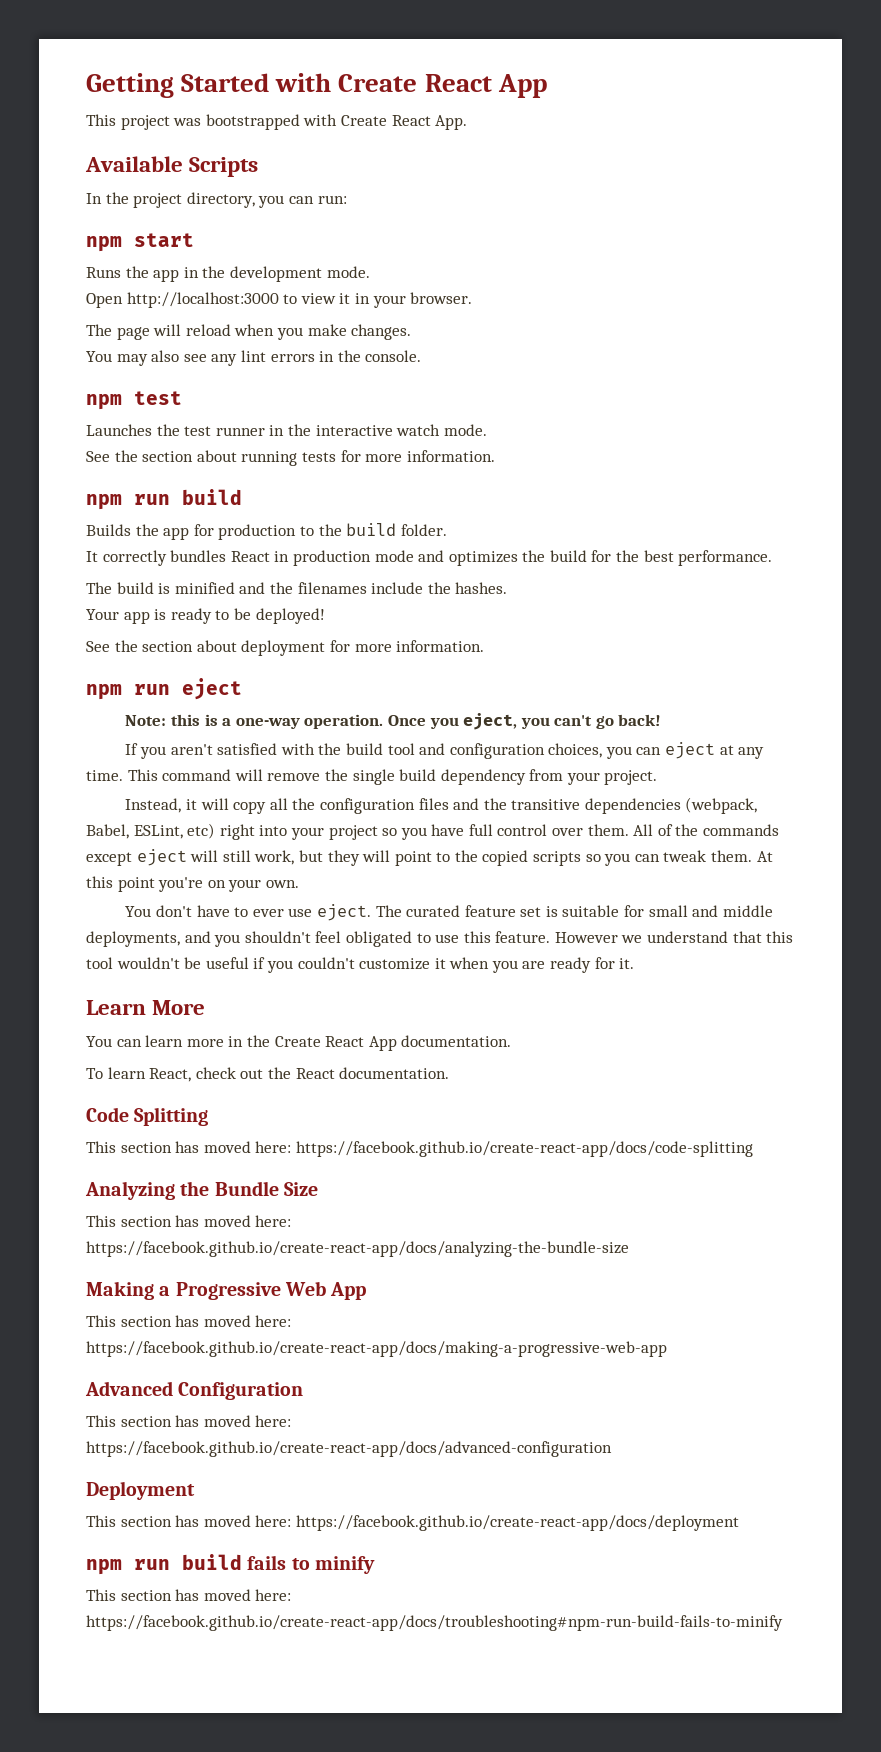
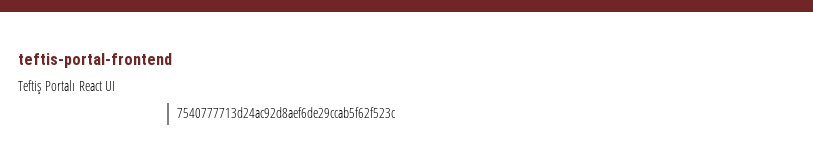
[86,73,547,98] [86,114,468,130] [85,156,259,177] [86,192,347,208] [86,233,194,252] [86,266,370,282] [86,292,473,308] [86,324,412,340] [86,350,422,366] [86,391,182,410] [86,424,487,436] [86,450,495,466] [86,489,242,510] [86,523,447,540] [86,550,773,566] [86,582,508,594] [86,608,325,624] [86,640,485,656] [86,678,242,700] [125,713,662,730] [125,742,765,759] [86,769,658,785] [125,797,758,814] [86,823,780,840] [86,849,773,866] [86,876,299,892] [125,904,773,921] [86,931,794,947] [86,957,635,973] [86,1000,206,1015] [86,1035,512,1051] [86,1067,450,1082] [86,1107,209,1126] [86,1141,753,1157] [85,1181,318,1200] [86,1215,292,1227] [86,1241,629,1257] [86,1281,367,1300] [86,1315,292,1327] [86,1341,667,1357] [85,1381,304,1400] [86,1415,292,1427] [86,1441,612,1457] [86,1481,195,1500] [86,1515,739,1531] [86,1554,375,1575] [86,1589,292,1601] [86,1615,783,1631] Getting Started with Create React App // This project was bootstrapped with Create React App. // Available Scripts // In the project directory, you can run: // npm start // Runs the app in the development mode. // Open http://localhost:3000 to view it in your browser. // The page will reload when you make changes. // You may also see any lint errors in the console. // npm test // Launches the test runner in the interactive watch mode. // See the section about running tests for more information. // npm run build // Builds the app for production to the build folder. // It correctly bundles React in production mode and optimizes the build for the best performance. // The build is minified and the filenames include the hashes. // Your app is ready to be deployed! // See the section about deployment for more information. // npm run eject // Note: this is a one-way operation. Once you eject, you can't go back! // If you aren't satisfied with the build tool and configuration choices, you can eject at any time. This command will remove the single build dependency from your project. // Instead, it will copy all the configuration files and the transitive dependencies (webpack, Babel, ESLint, etc) right into your project so you have full control over them. All of the commands except eject will still work, but they will point to the copied scripts so you can tweak them. At this point you're on your own. // You don't have to ever use eject. The curated feature set is suitable for small and middle deployments, and you shouldn't feel obligated to use this feature. However we understand that this tool wouldn't be useful if you couldn't customize it when you are ready for it. // Learn More // You can learn more in the Create React App documentation. // To learn React, check out the React documentation. // Code Splitting // This section has moved here: https://facebook.github.io/create-react-app/docs/code-splitting // Analyzing the Bundle Size // This section has moved here: https://facebook.github.io/create-react-app/docs/analyzing-the-bundle-size // Making a Progressive Web App // This section has moved here: https://facebook.github.io/create-react-app/docs/making-a-progressive-web-app // Advanced Configuration // This section has moved here: https://facebook.github.io/create-react-app/docs/advanced-configuration // Deployment // This section has moved here: https://facebook.github.io/create-react-app/docs/deployment // npm run build fails to minify // This section has moved here: https://facebook.github.io/create-react-app/docs/troubleshooting#npm-run-build-fails-to-minify -> [18,53,172,68] [18,80,116,94] [176,107,396,118] teftis-portal-frontend // Teftiş Portalı React UI // 7540777713d24ac92d8aef6de29ccab5f62f523c

